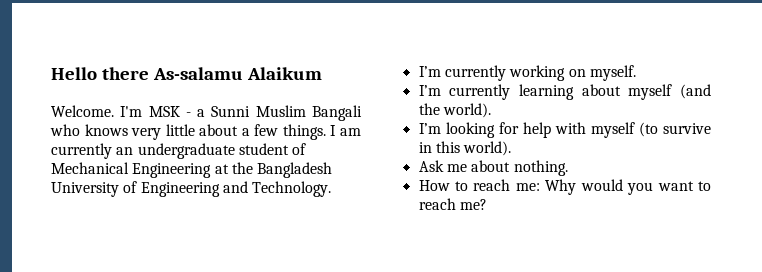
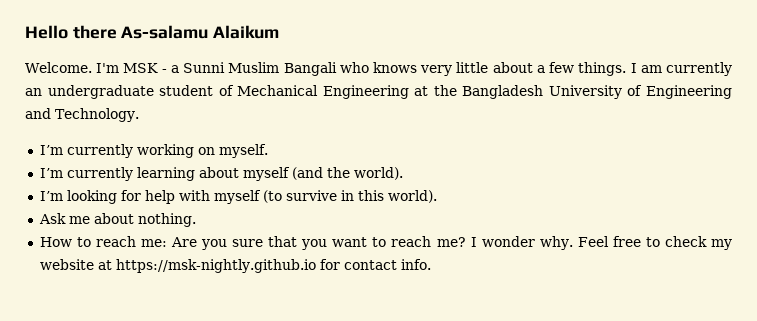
[545,179,623,195] Why would -> [171,236,298,250] Are you sure that
(487, 204) none -> [470,236,733,250] [39,259,431,273] I wonder why. Feel free to check my website at https://msk-nightly.github.io for contact info.

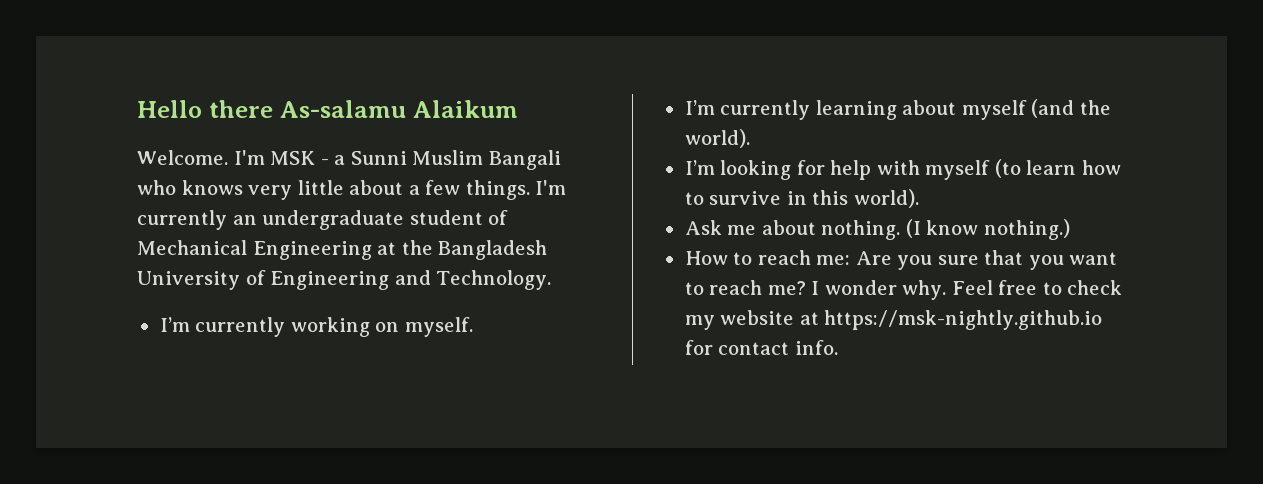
[630,63,662,73] I am -> [535,180,567,195] I'm
(282, 196) none -> [1026,160,1121,175] [684,192,704,205] learn how to
(196, 220) none -> [905,219,1070,240] (I know nothing.)

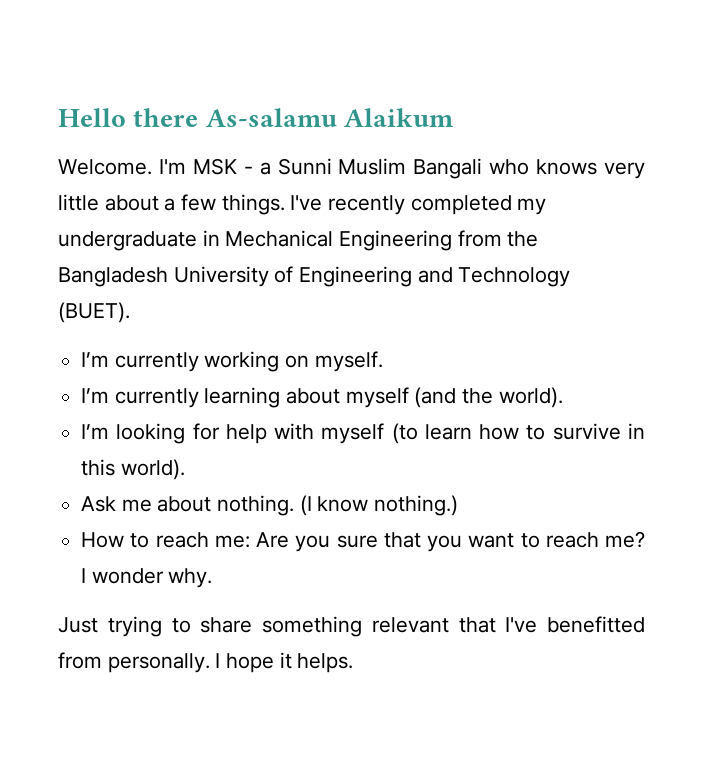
[535,180,567,195] [137,210,509,230] I'm currently an undergraduate student of -> [290,195,547,215] [58,230,220,251] I've recently completed my undergraduate in
[377,242,397,255] at -> [457,230,502,247] from
[436,270,552,290] Technology. -> [458,267,571,287] [58,302,130,323] Technology (BUET).
[951,280,1123,295] [684,310,1103,330] [684,340,838,355] Feel free to check my website at https://msk-nightly.github.io for contact info. -> [58,616,645,637] [58,652,354,673] // Just trying to share something relevant that I've benefitted from personally. I hope it helps.

